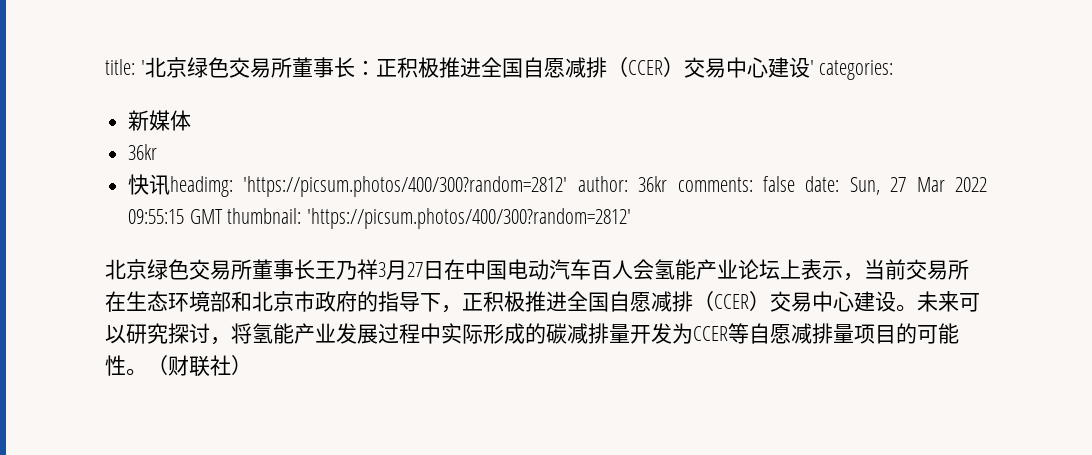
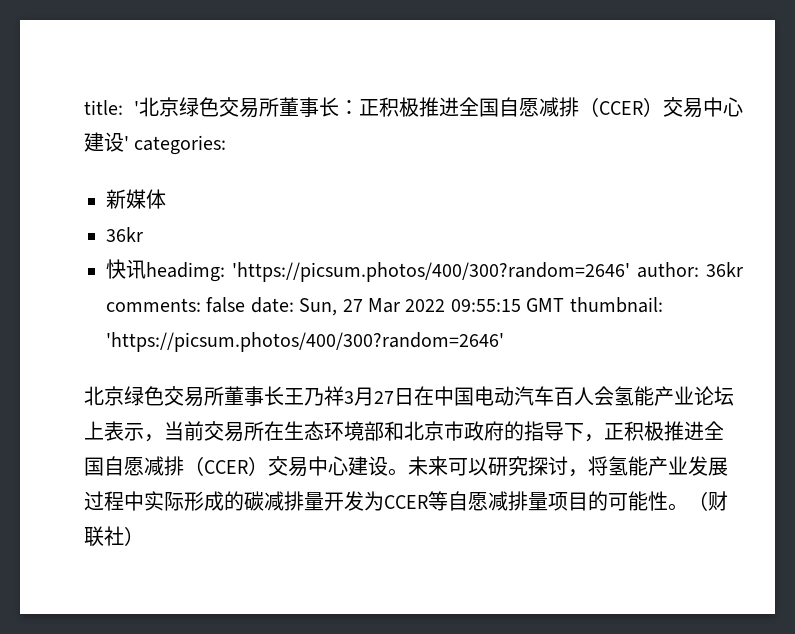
[243,176,568,197] 'https://picsum.photos/400/300?random=2812' -> [232,262,630,282] 'https://picsum.photos/400/300?random=2646'
[307,208,632,229] 'https://picsum.photos/400/300?random=2812' -> [106,332,504,352] 'https://picsum.photos/400/300?random=2646'

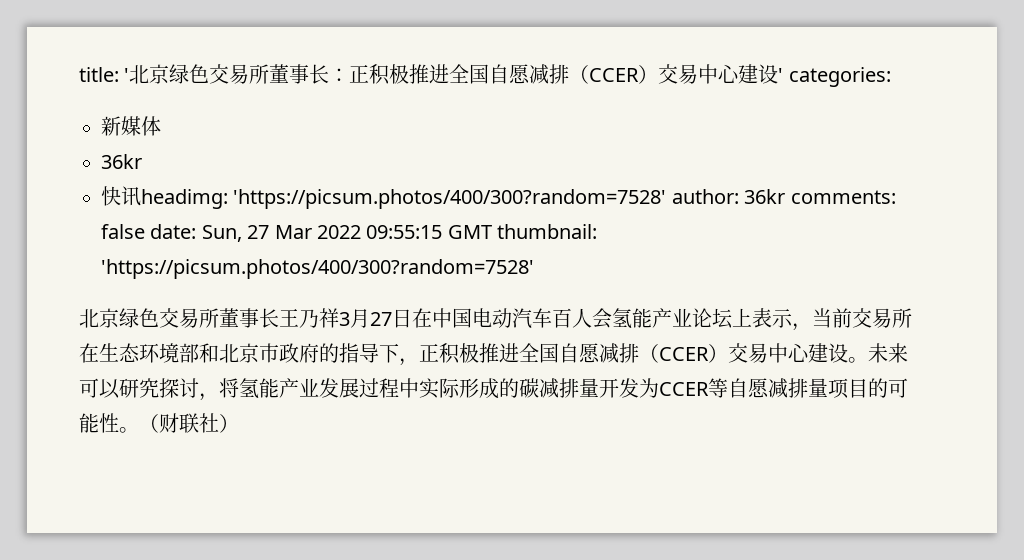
[232,262,630,282] 'https://picsum.photos/400/300?random=2646' -> [233,189,667,209] 'https://picsum.photos/400/300?random=7528'
[106,332,504,352] 'https://picsum.photos/400/300?random=2646' -> [101,259,534,279] 'https://picsum.photos/400/300?random=7528'

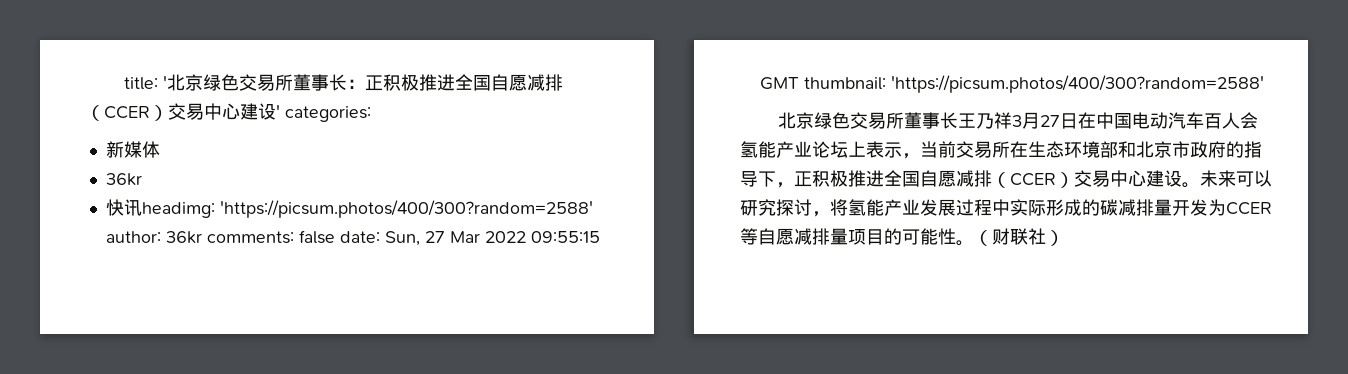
[233,189,667,209] 'https://picsum.photos/400/300?random=7528' -> [219,200,593,218] 'https://picsum.photos/400/300?random=2588'
[101,259,534,279] 'https://picsum.photos/400/300?random=7528' -> [890,75,1264,93] 'https://picsum.photos/400/300?random=2588'

